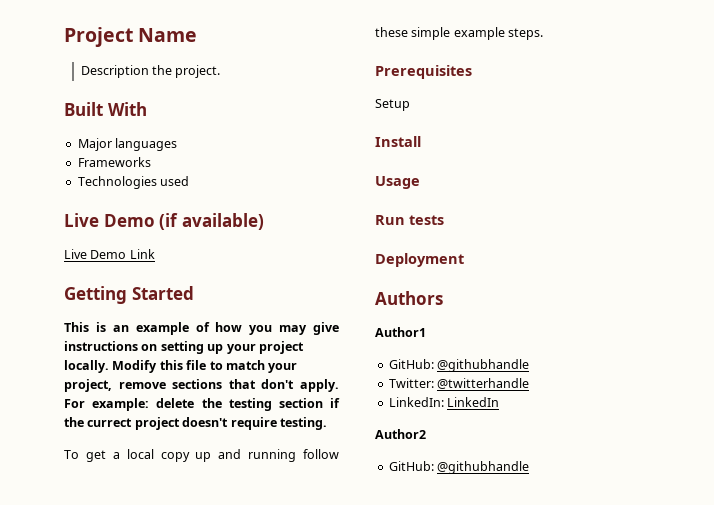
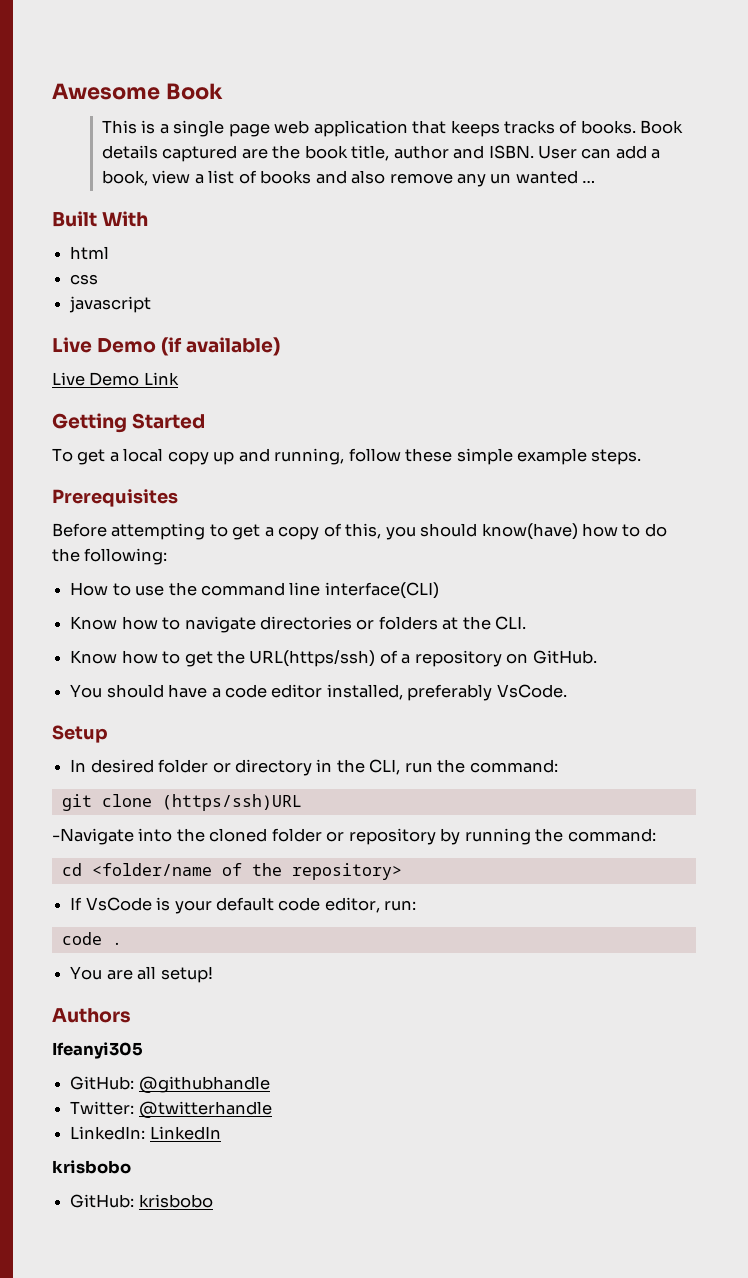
[64,27,198,47] [80,65,221,78] [64,102,147,116] [77,138,178,151] [77,157,151,167] [77,176,190,189] Project Name // Description the project. // Built With // Major languages // Frameworks // Technologies used -> [52,83,223,100] [101,120,684,137] [101,145,661,162] [101,170,596,187] [52,211,149,227] [70,246,110,260] [70,274,99,285] [69,296,152,313] Awesome Book // This is a single page web application that keeps tracks of books. Book details captured are the book title, author and ISBN. User can add a book, view a list of books and also remove any un wanted … // Built With // html // css // javascript
[64,322,339,335] [64,341,304,354] [64,360,298,373] [64,379,339,392] [64,398,340,411] [64,417,327,430] // This is an example of how you may give instructions on setting up your project locally. Modify this file to match your project, remove sections that don't apply. For example: delete the testing section if the currect project doesn't require testing. -> (206, 421) none
[248,449,297,462] running -> [274,448,345,465] running,
[375,99,410,111] [375,136,421,147] [375,176,420,189] [375,215,444,225] [375,253,464,267] Setup // Install // Usage // Run tests // Deployment -> [52,523,667,540] [52,548,168,565] [70,582,439,599] [70,616,527,633] [70,650,597,667] [70,684,567,701] [52,725,108,743] [70,759,558,776] [61,794,302,811] [52,828,656,845] [61,863,402,880] [70,897,417,914] [61,932,122,945] [70,966,213,983] Before attempting to get a copy of this, you should know(have) how to do the following: // How to use the command line interface(CLI) // Know how to navigate directories or folders at the CLI. // Know how to get the URL(https/ssh) of a repository on GitHub. // You should have a code editor installed, preferably VsCode. // Setup // In desired folder or directory in the CLI, run the command: // git clone (https/ssh)URL // -Navigate into the cloned folder or repository by running the command: // cd <folder/name of the repository> // If VsCode is your default code editor, run: // code . // You are all setup!
[375,327,426,337] Author1 -> [52,1042,143,1059] Ifeanyi305
[375,429,426,439] [388,461,530,474] Author2 // GitHub: @githubhandle -> [52,1160,131,1174] [70,1194,213,1208] krisbobo // GitHub: krisbobo

